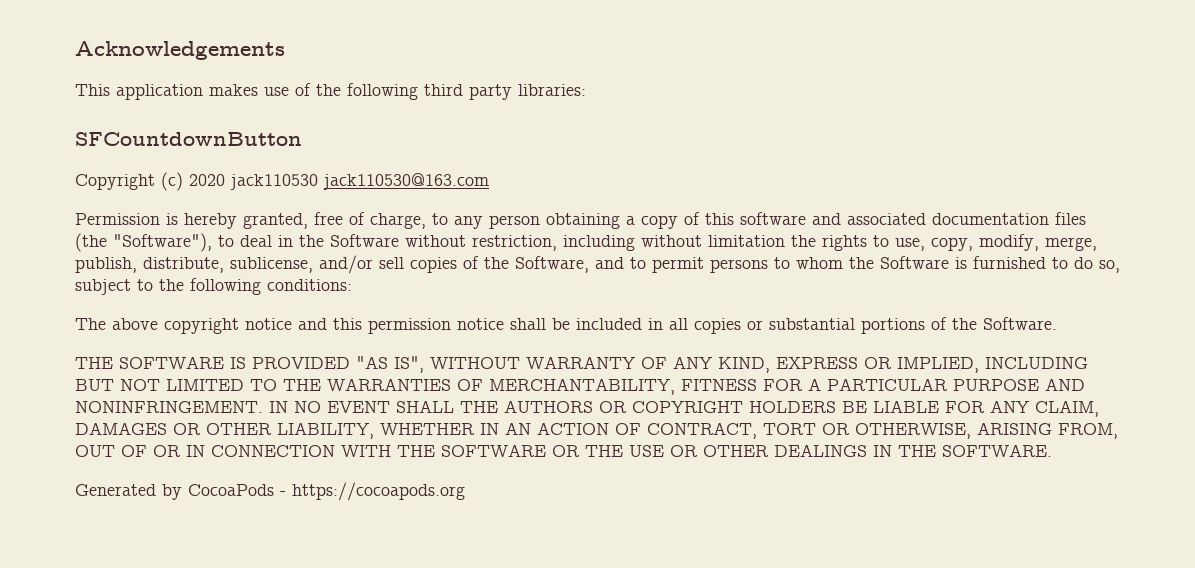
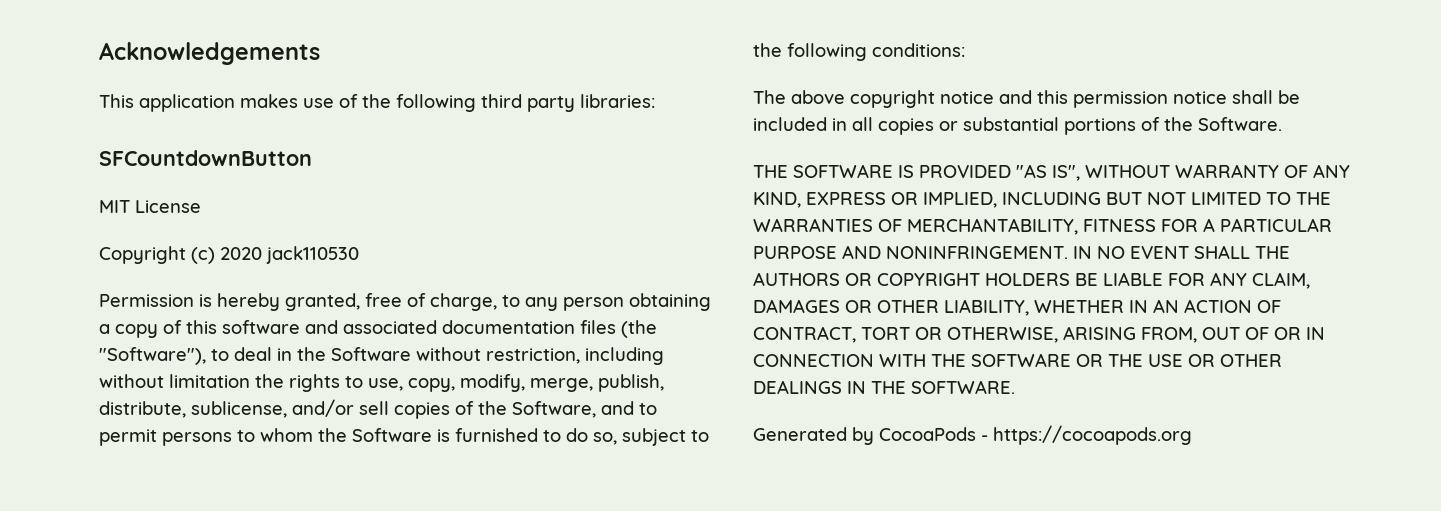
(302, 139) none -> [99,200,201,213] // MIT License
[323,173,489,190] jack110530@163.com -> (359, 255) none

